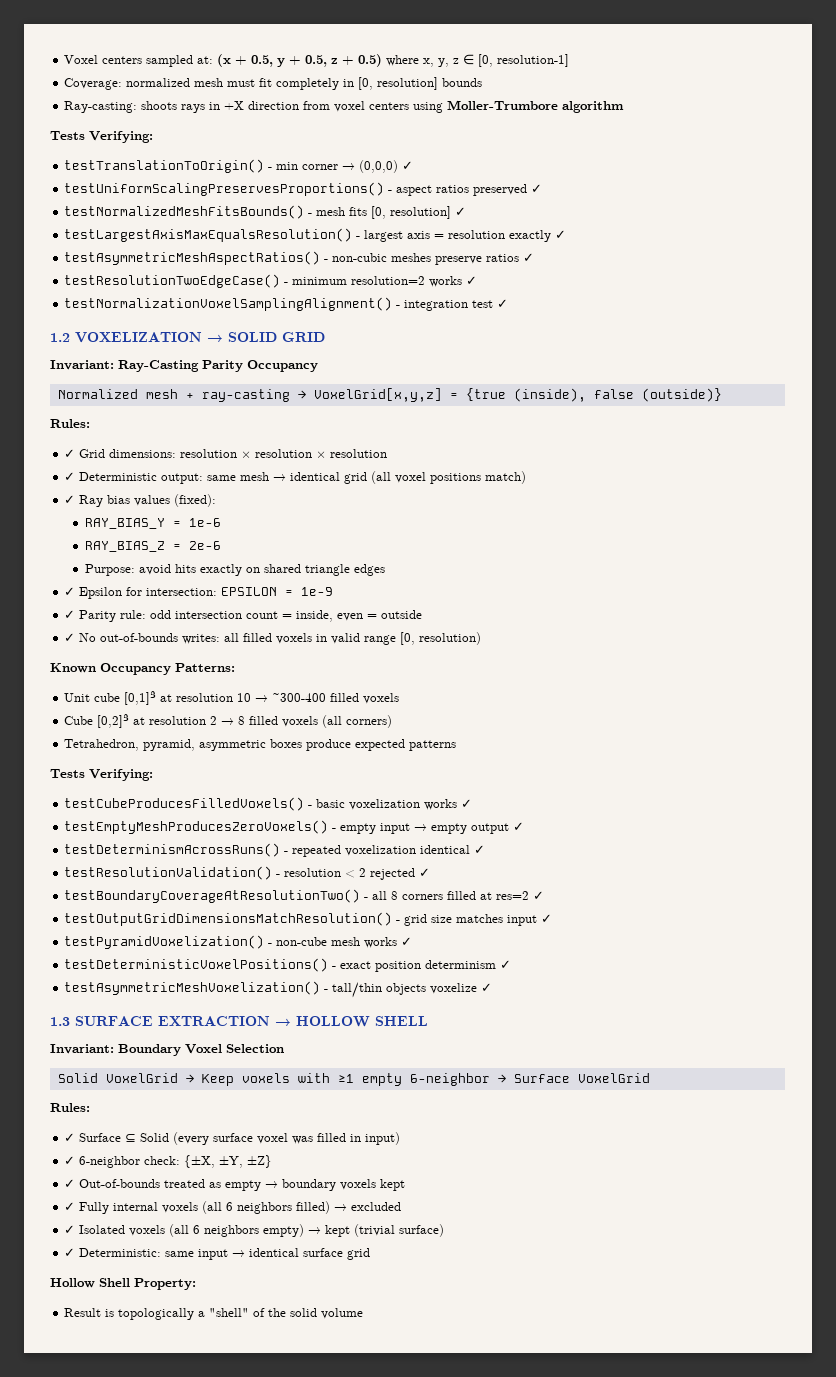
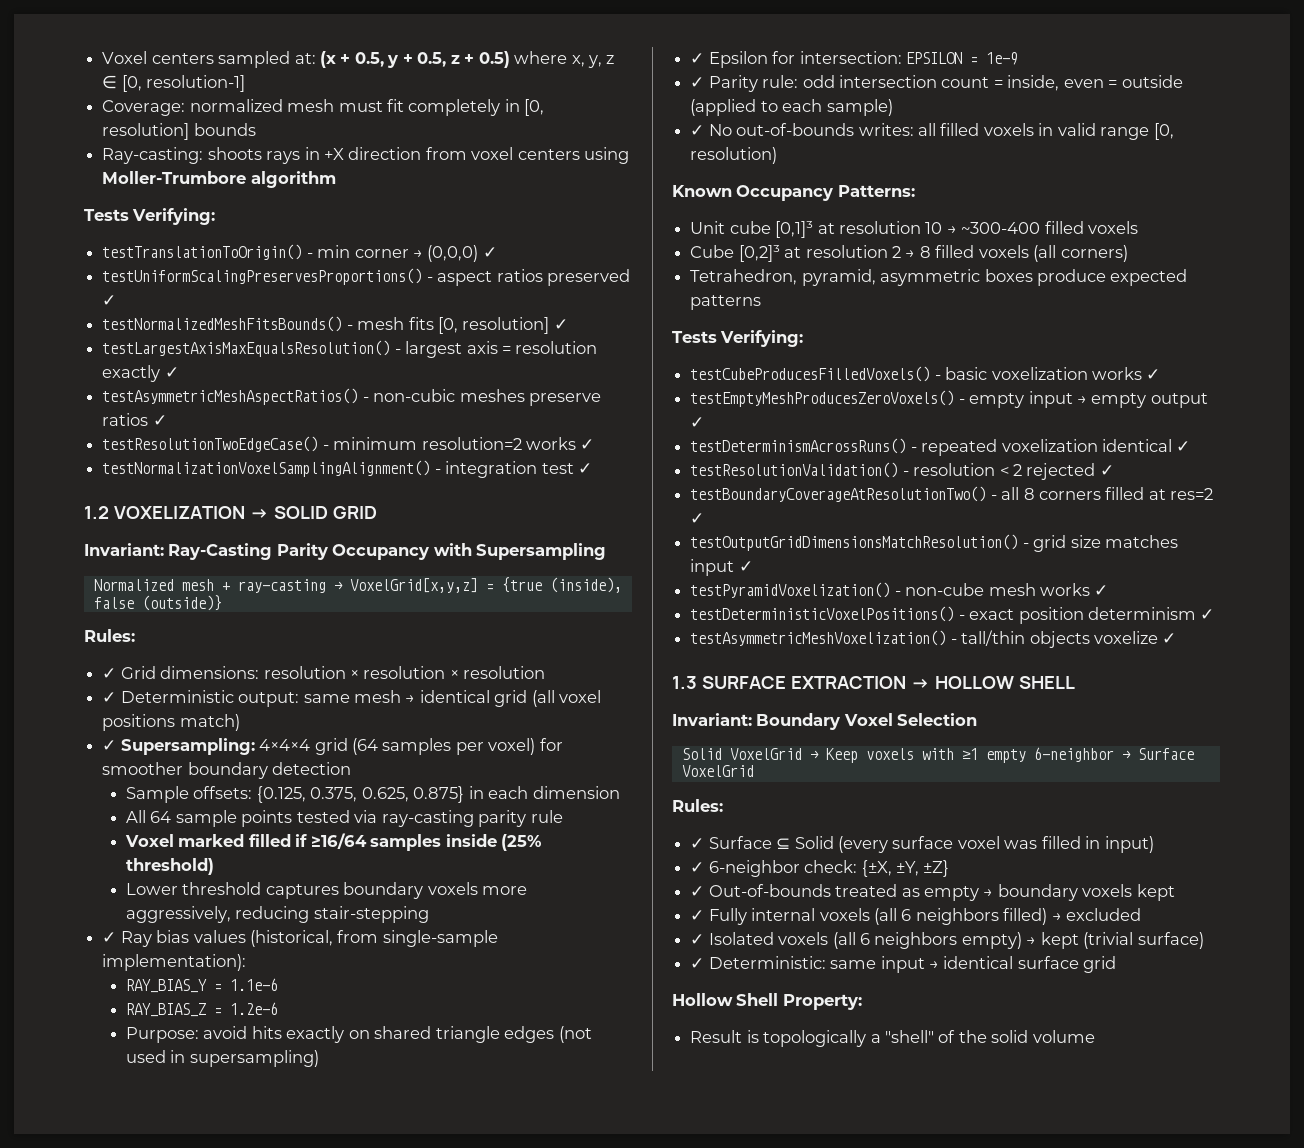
(318, 366) none -> [433,543,607,560] with Supersampling
(527, 477) none -> [102,738,563,755] [102,762,352,779] [125,786,620,803] [125,810,563,827] [124,833,543,851] [125,858,214,875] [125,882,528,899] [125,906,429,923] // ✓ Supersampling: 4×4×4 grid (64 samples per voxel) for smoother boundary detection // Sample offsets: {0.125, 0.375, 0.625, 0.875} in each dimension // All 64 sample points tested via ray-casting parity rule // Voxel marked filled if ≥16/64 samples inside (25% threshold) // Lower threshold captures boundary voxels more aggressively, reducing stair-stepping
[174,494,217,507] (fixed): -> [249,930,498,947] [102,954,247,971] (historical, from single-sample implementation):
[188,518,221,527] 1e-6 -> [229,978,278,991] 1.1e-6
[188,541,221,550] 2e-6 -> [229,1002,278,1015] 1.2e-6
(385, 570) none -> [558,1026,592,1043] [125,1050,319,1067] (not used in supersampling)
(423, 614) none -> [690,99,893,116] (applied to each sample)

